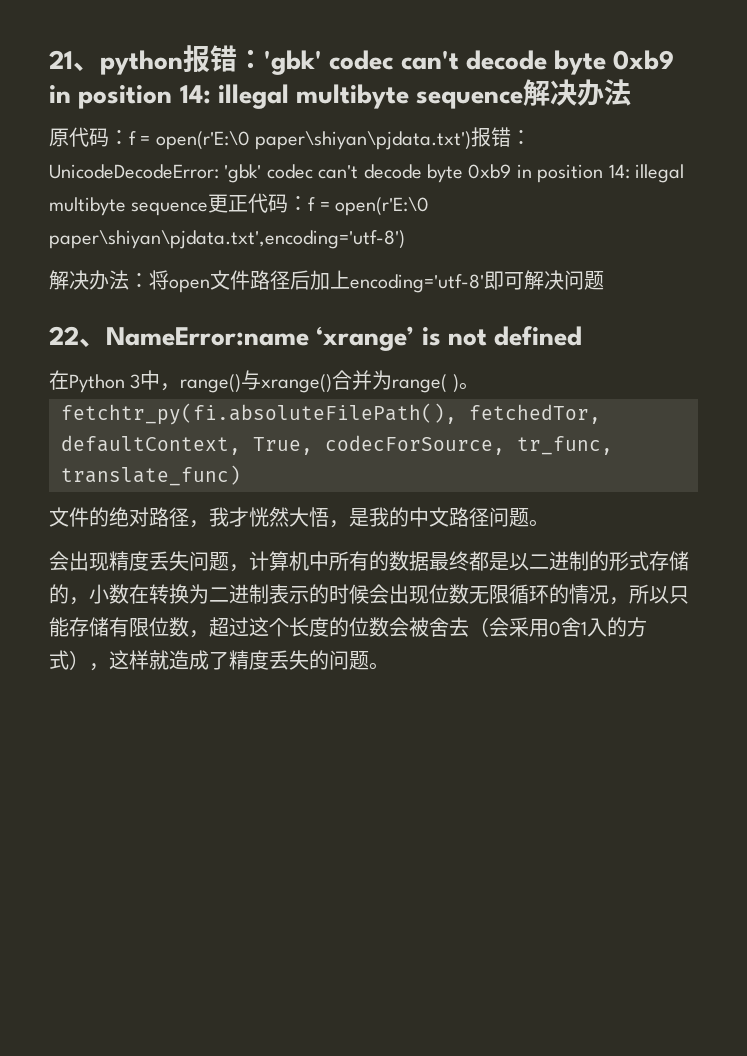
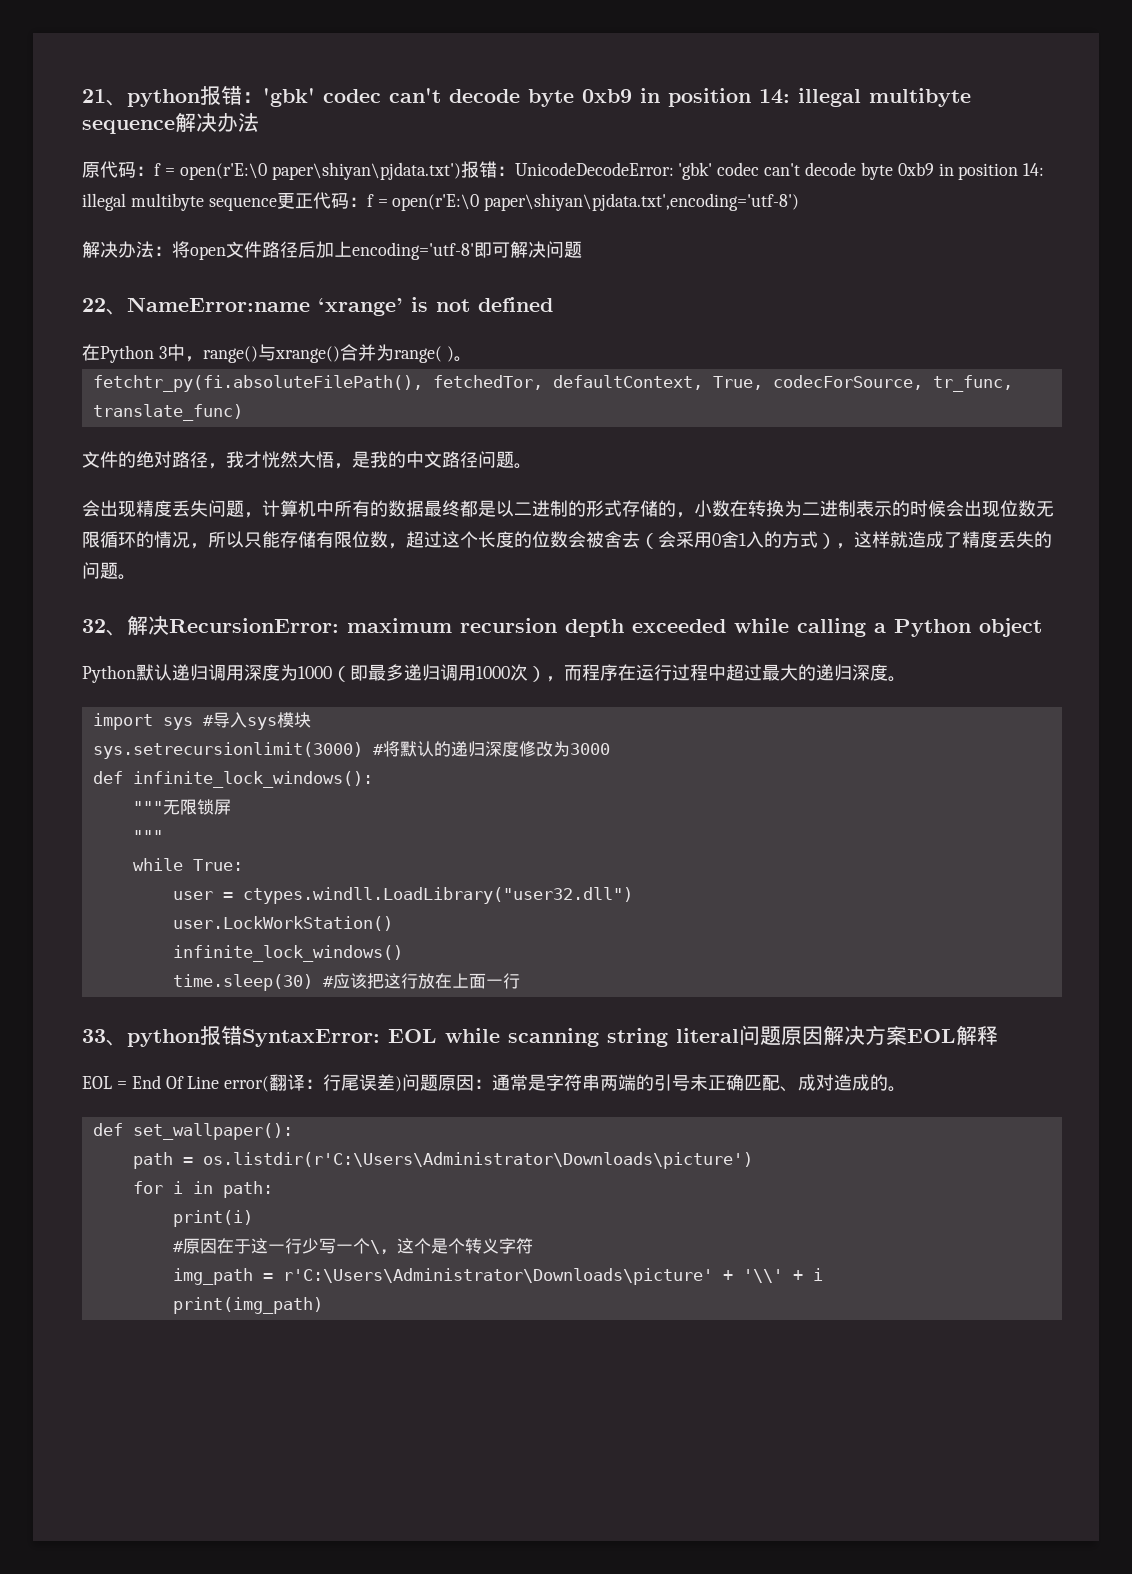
(389, 666) none -> [82,615,1042,637] [82,664,906,683] [92,712,311,730] [92,741,610,759] [92,771,373,788] [132,799,231,815] [132,830,163,842] [132,858,243,871] [172,887,633,904] [172,916,393,931] [172,945,403,962] [172,973,520,991] [82,1025,998,1047] [82,1074,907,1092] [92,1123,293,1140] [132,1152,753,1169] [132,1181,273,1198] [172,1210,253,1227] [172,1238,533,1255] [172,1268,823,1285] [172,1297,323,1314] // 32、解决RecursionError: maximum recursion depth exceeded while calling a Python object // Python默认递归调用深度为1000（即最多递归调用1000次），而程序在运行过程中超过最大的递归深度。 // import sys #导入sys模块 // sys.setrecursionlimit(3000) #将默认的递归深度修改为3000 // def infinite_lock_windows(): // """无限锁屏 // """ // while True: // user = ctypes.windll.LoadLibrary("user32.dll") // user.LockWorkStation() // infinite_lock_windows() // time.sleep(30) #应该把这行放在上面一行 // 33、python报错SyntaxError: EOL while scanning string literal问题原因解决方案EOL解释 // EOL = End Of Line error(翻译：行尾误差)问题原因：通常是字符串两端的引号未正确匹配、成对造成的。 // def set_wallpaper(): // path = os.listdir(r'C:\Users\Administrator\Downloads\picture') // for i in path: // print(i) // #原因在于这一行少写一个\，这个是个转义字符 // img_path = r'C:\Users\Administrator\Downloads\picture' + '\\' + i // print(img_path)

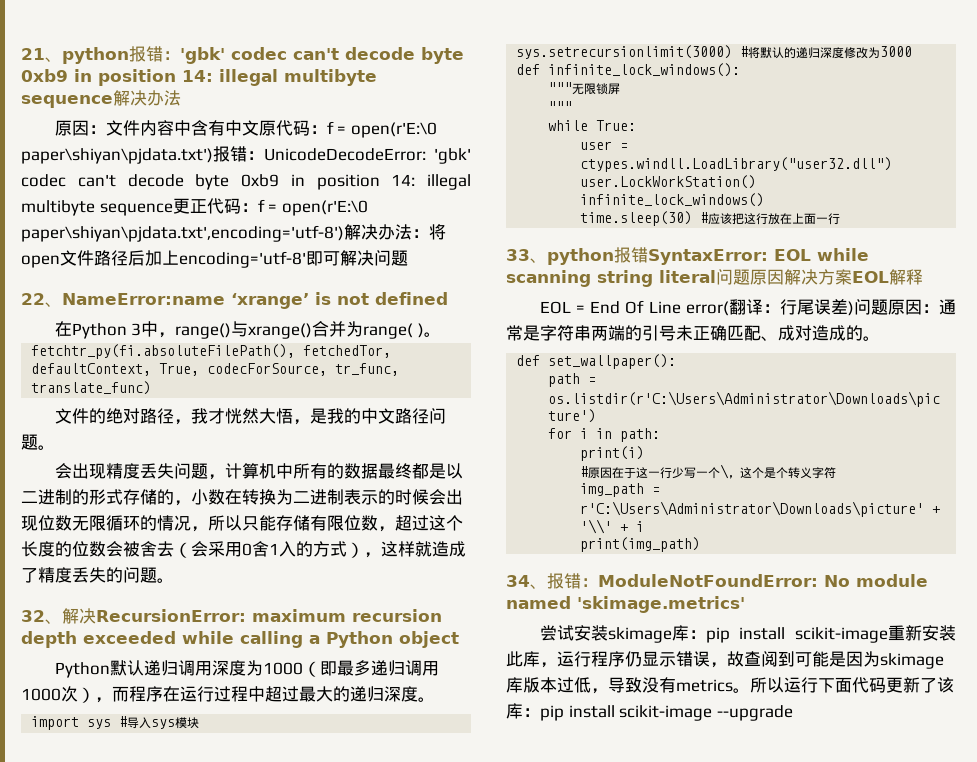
(100, 170) none -> [71,120,276,136] 因：文件内容中含有中文原
(800, 202) // -> (344, 233) none
(323, 1305) none -> [506,573,928,589] [506,596,745,613] [539,625,956,643] [506,651,944,669] [506,677,954,694] [506,703,793,721] // 34、报错：ModuleNotFoundError: No module named 'skimage.metrics' // 尝试安装skimage库：pip install scikit-image重新安装此库，运行程序仍显示错误，故查阅到可能是因为skimage库版本过低，导致没有metrics。所以运行下面代码更新了该库：pip install scikit-image --upgrade

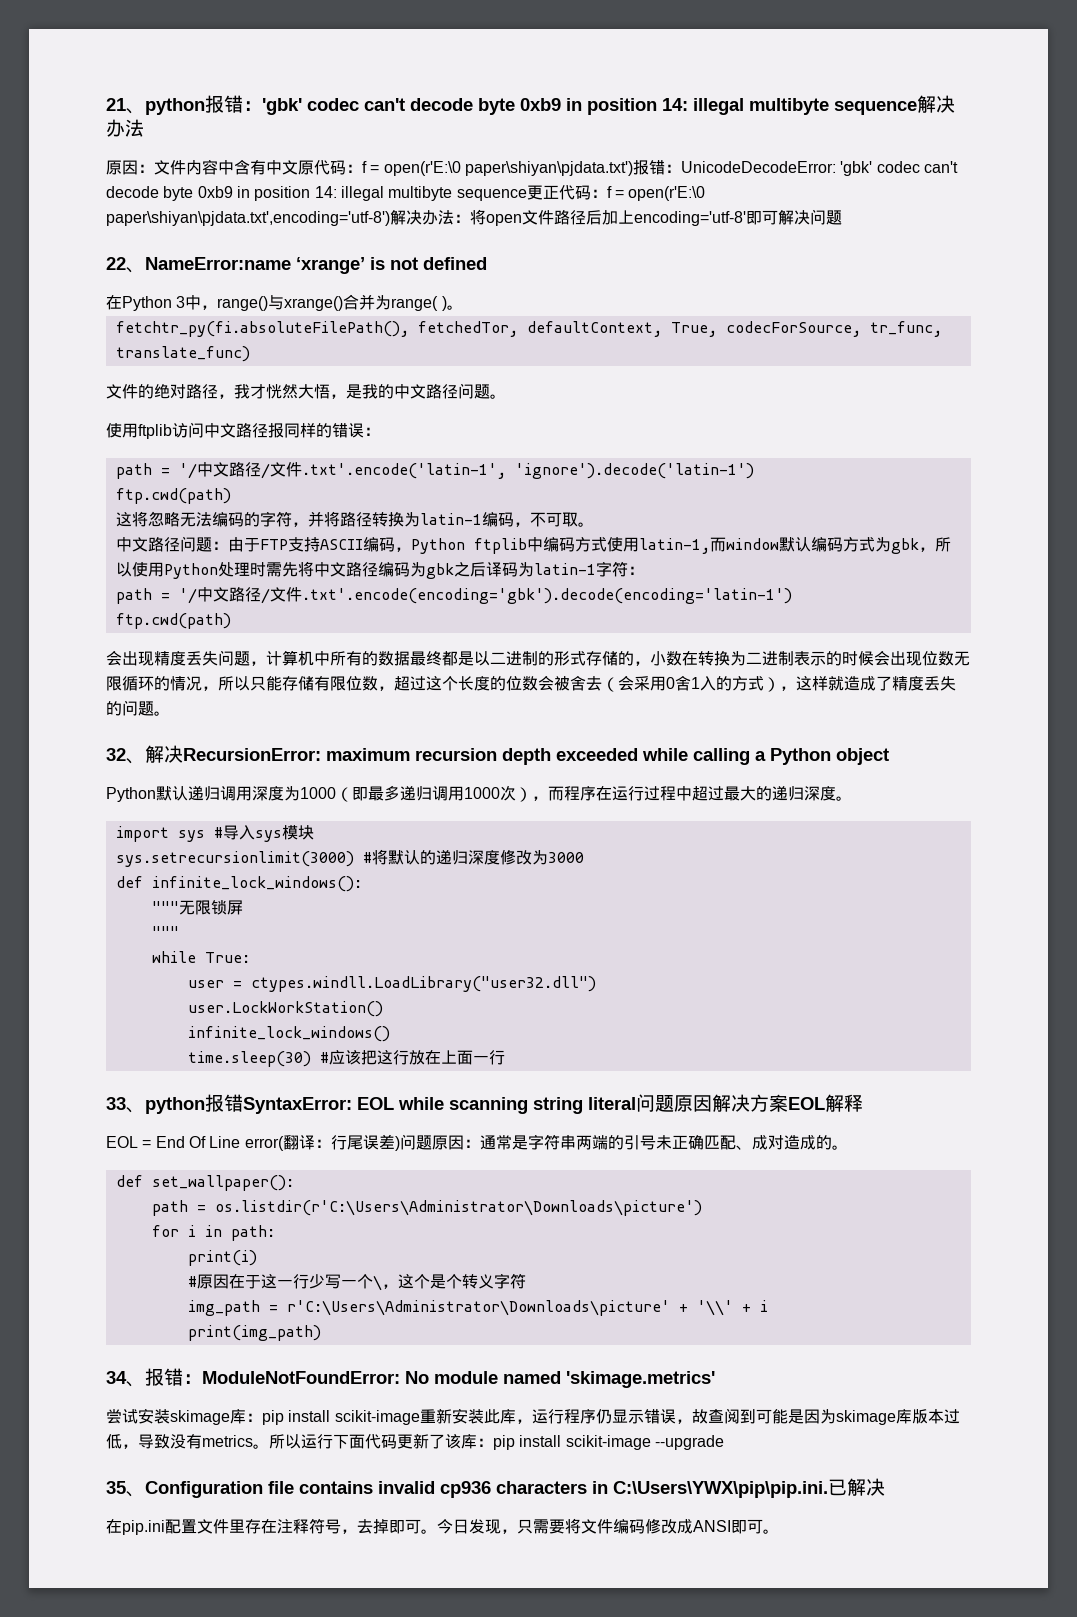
(55, 447) none -> [106,422,380,439] [115,462,754,479] [115,488,231,504] [115,511,594,527] [115,536,951,554] [115,561,644,579] [115,587,792,604] [115,613,231,629] // 使用ftplib访问中文路径报同样的错误： // path = '/中文路径/文件.txt'.encode('latin-1', 'ignore').decode('latin-1') // ftp.cwd(path) // 这将忽略无法编码的字符，并将路径转换为latin-1编码，不可取。 // 中文路径问题：由于FTP支持ASCII编码，Python ftplib中编码方式使用latin-1,而window默认编码方式为gbk，所以使用Python处理时需先将中文路径编码为gbk之后译码为latin-1字符： // path = '/中文路径/文件.txt'.encode(encoding='gbk').decode(encoding='latin-1') // ftp.cwd(path)
(793, 713) none -> [106,1478,885,1498] [106,1518,779,1535] // 35、Configuration file contains invalid cp936 characters in C:\Users\YWX\pip\pip.ini.已解决 // 在pip.ini配置文件里存在注释符号，去掉即可。今日发现，只需要将文件编码修改成ANSI即可。

